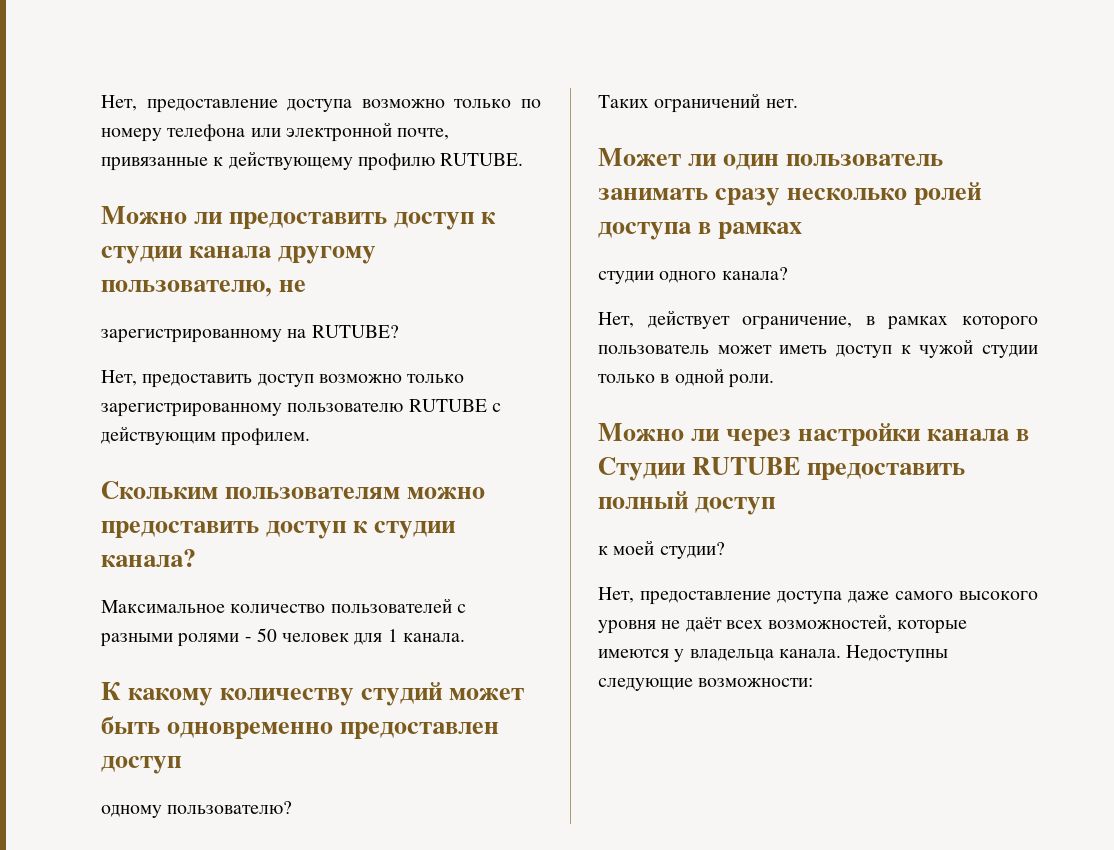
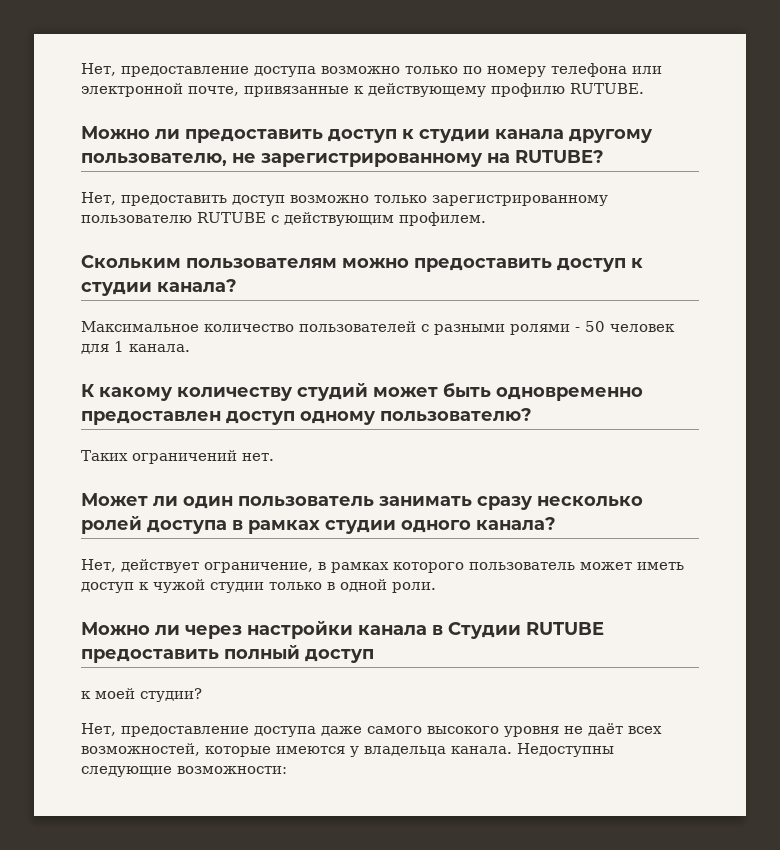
(307, 286) // -> (256, 158) none
(182, 765) // -> (295, 418) none
(803, 230) // -> (320, 527) none

